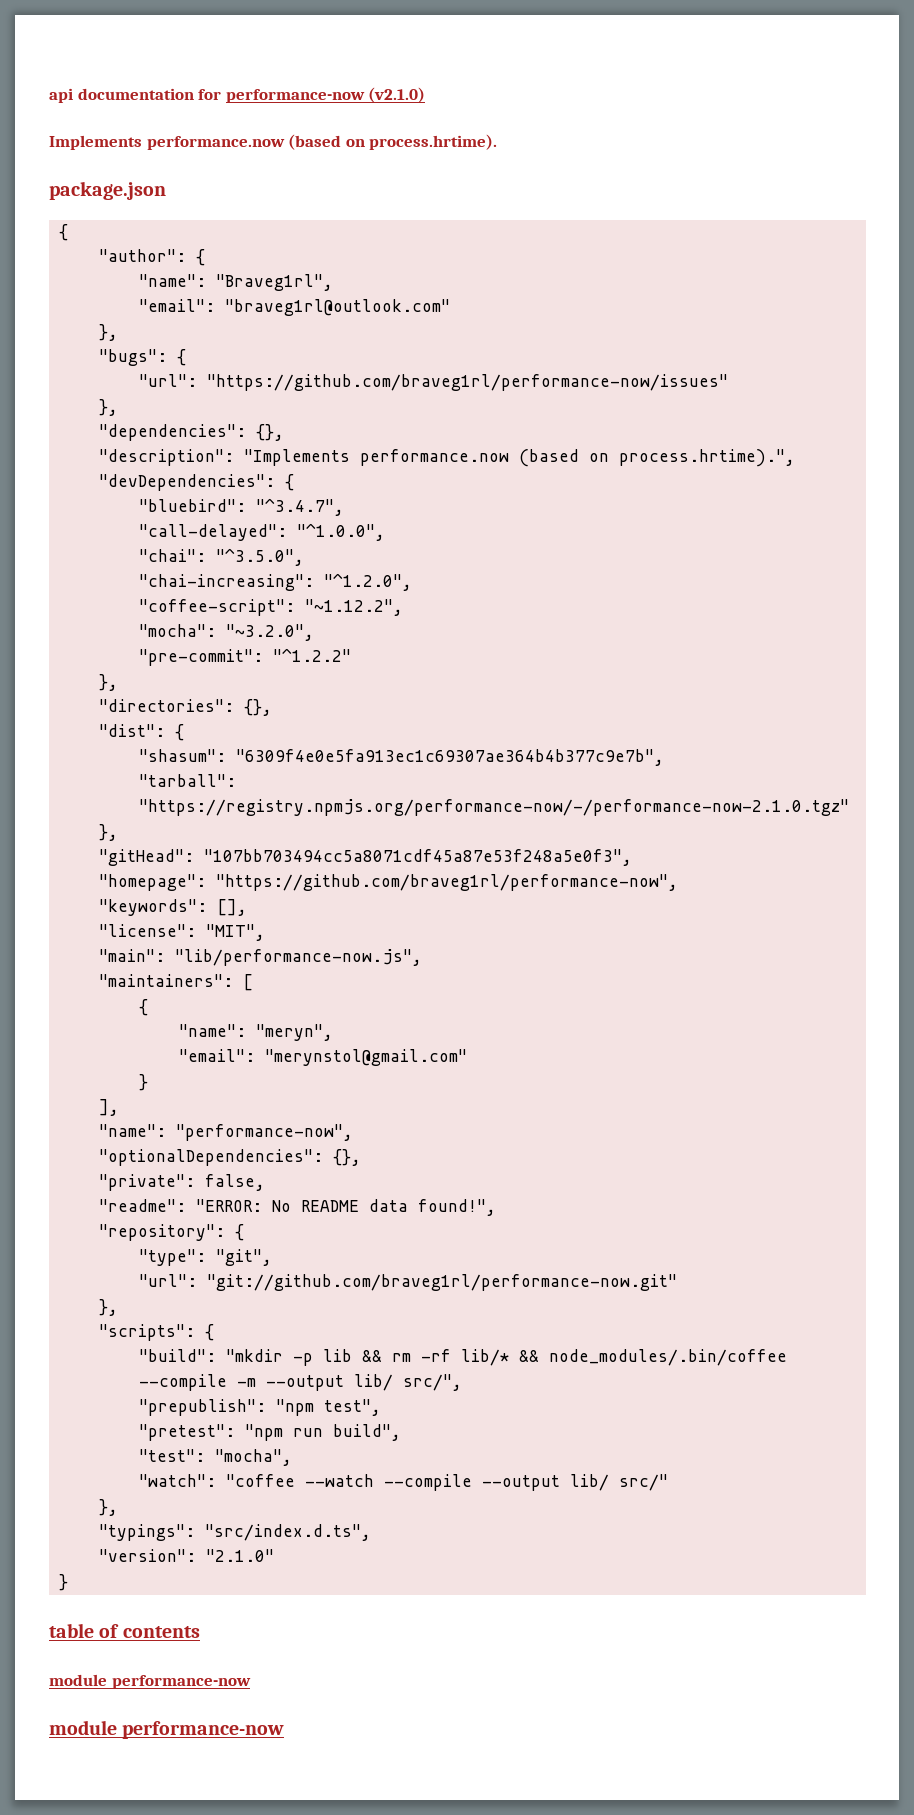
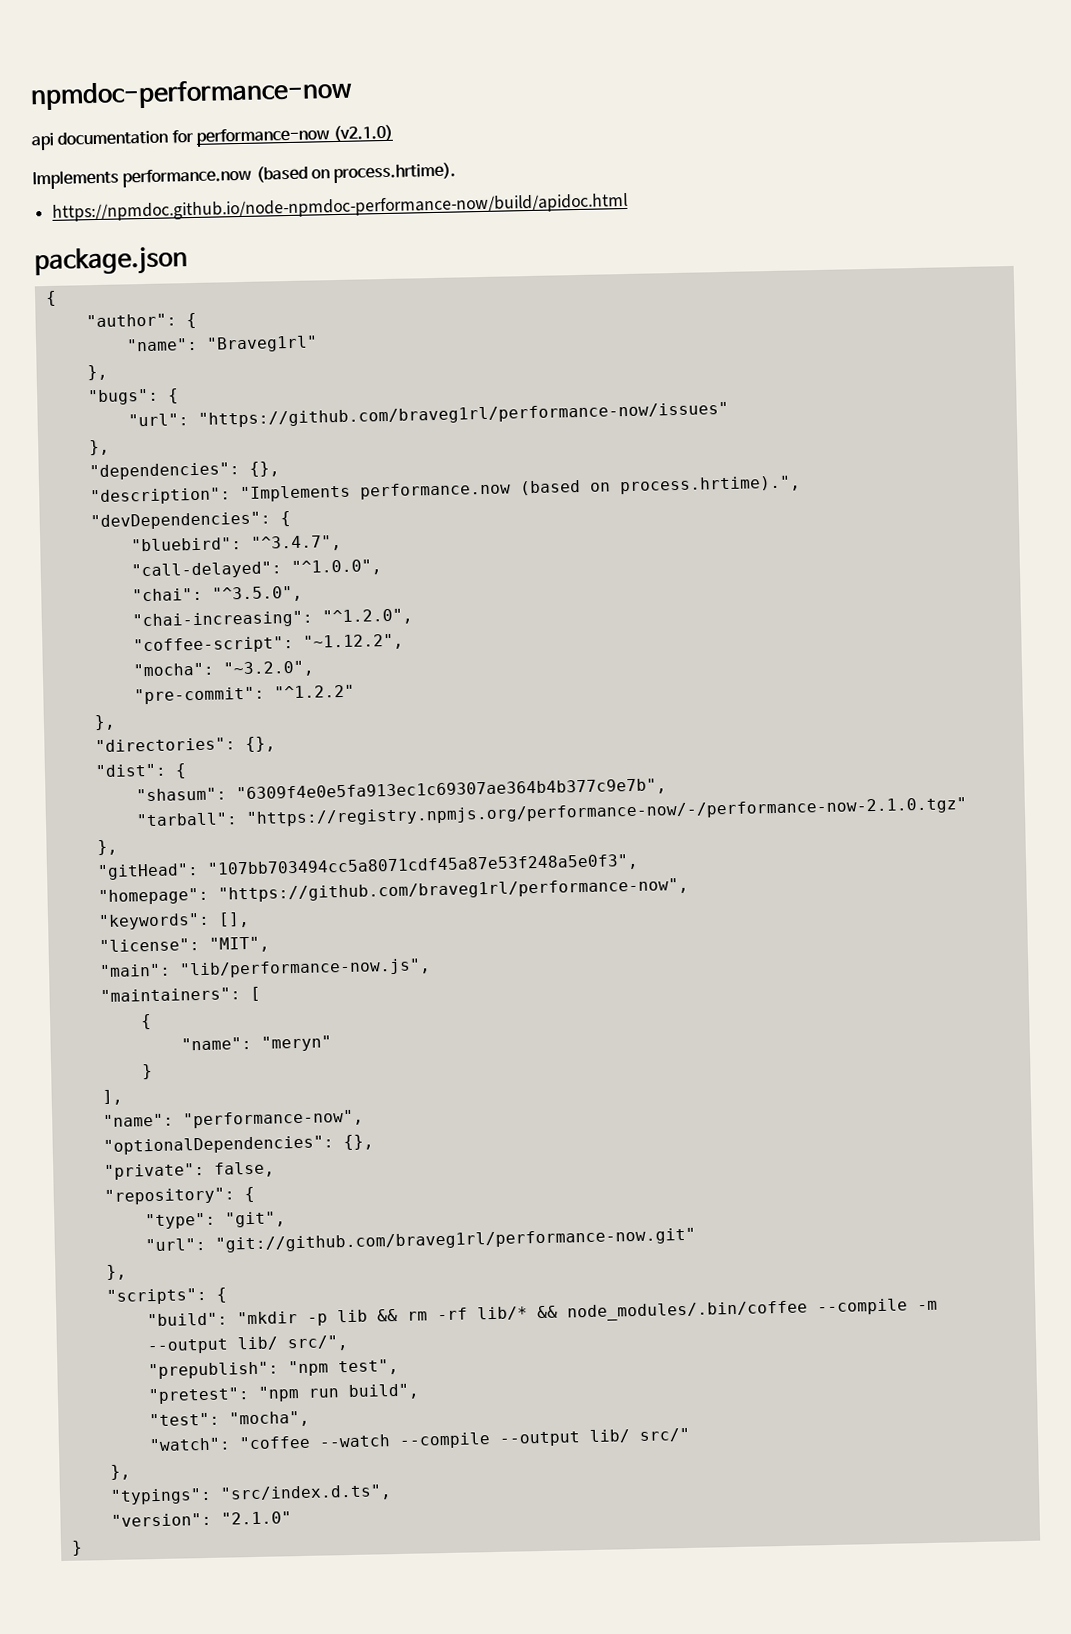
(49, 95) none -> [30,77,353,111] npmdoc-performance-now //
(498, 142) none -> [52,192,629,222] // https://npmdoc.github.io/node-npmdoc-performance-now/build/apidoc.html
[216,274,334,291] [139,299,451,316] "Braveg1rl", // "email": "braveg1rl@outlook.com" -> [205,335,318,353] "Braveg1rl"
[256,1024,334,1041] [179,1049,468,1066] "meryn", // "email": "merynstol@gmail.com" -> [260,1035,332,1052] "meryn"
[99,1199,497,1216] // "readme": "ERROR: No README data found!", -> (275, 1169) none
[49,1623,200,1638] [49,1674,251,1689] [49,1720,285,1739] // table of contents // module performance-now // module performance-now -> (83, 1548) none

